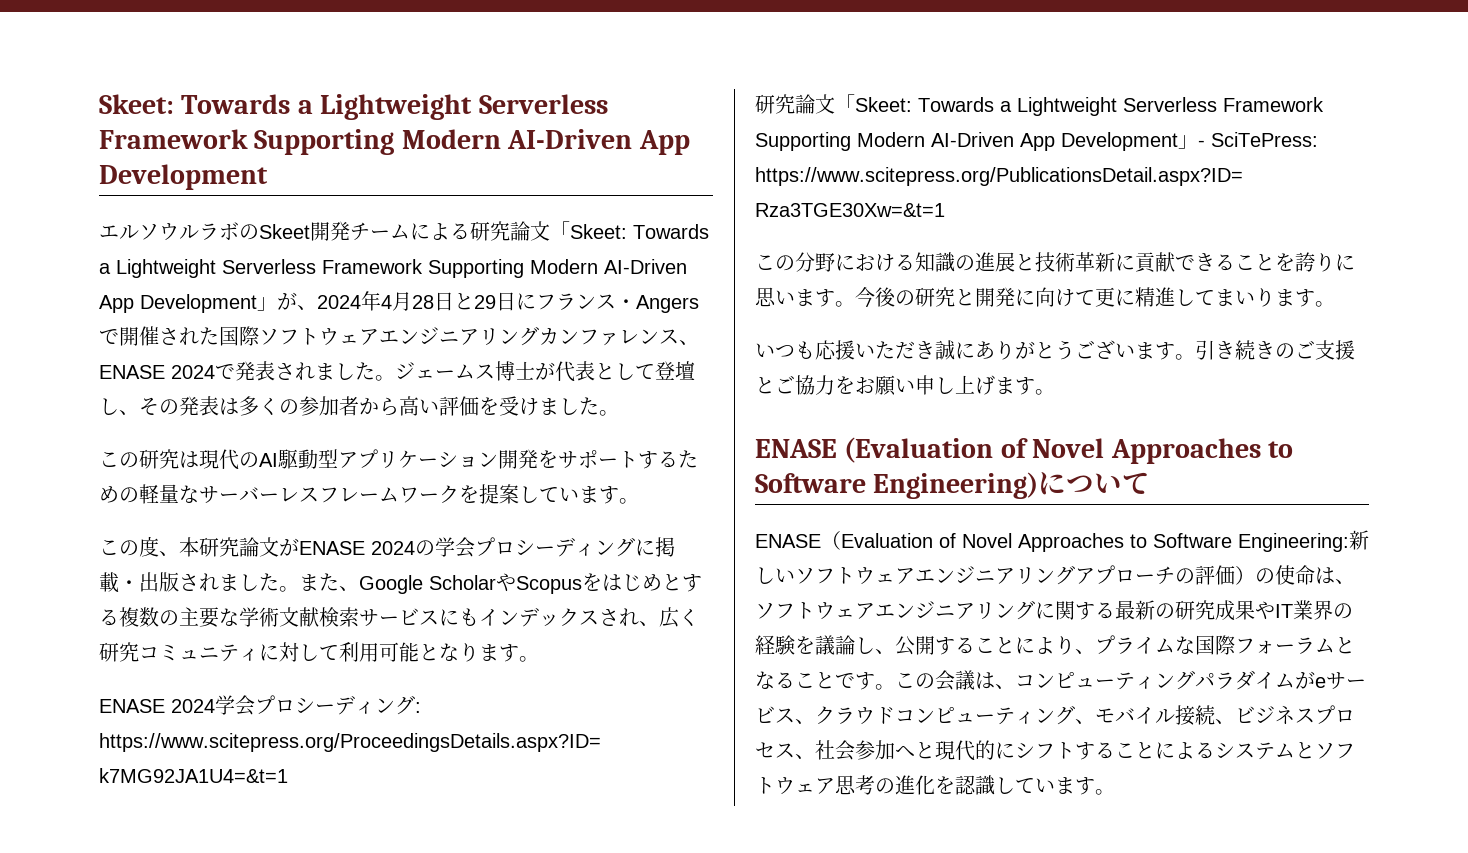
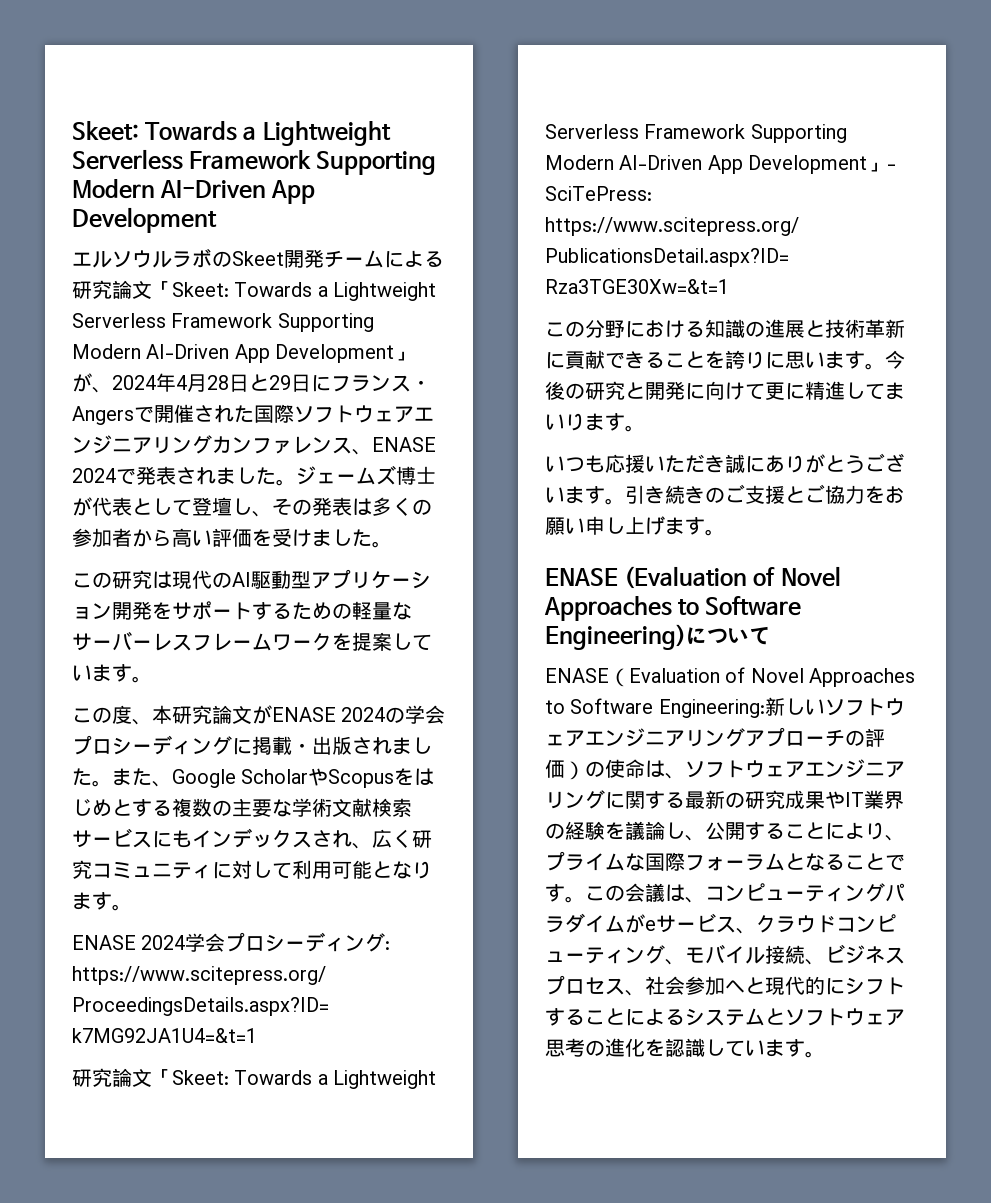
[475,364,495,379] ス -> [376,465,396,485] ズ

